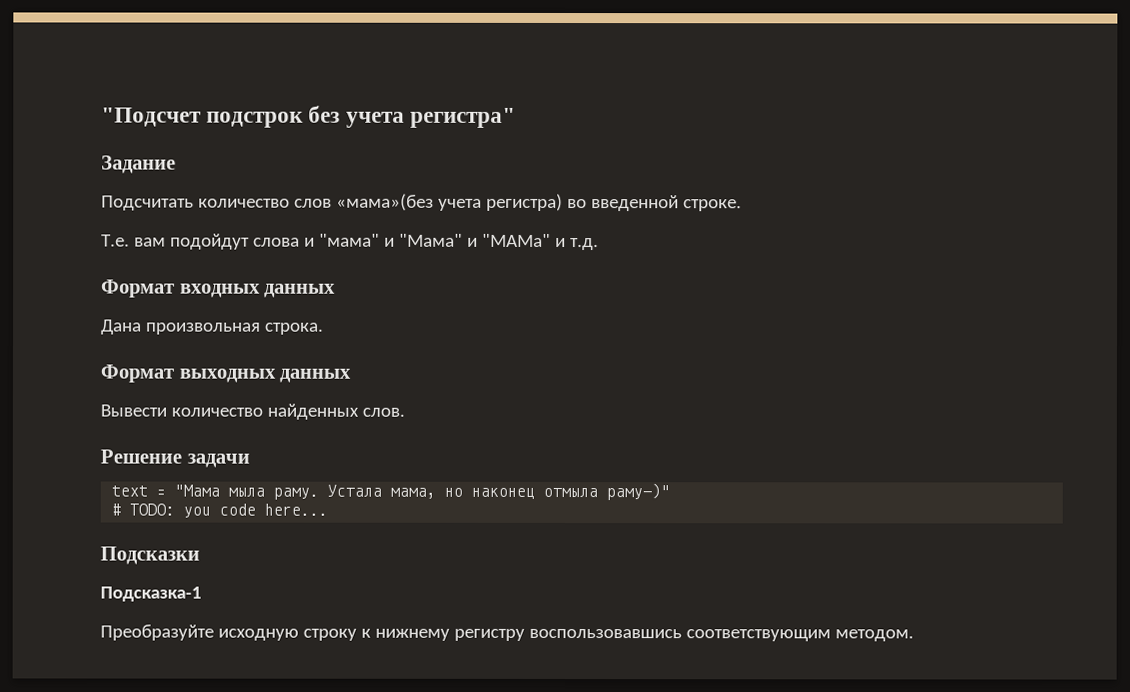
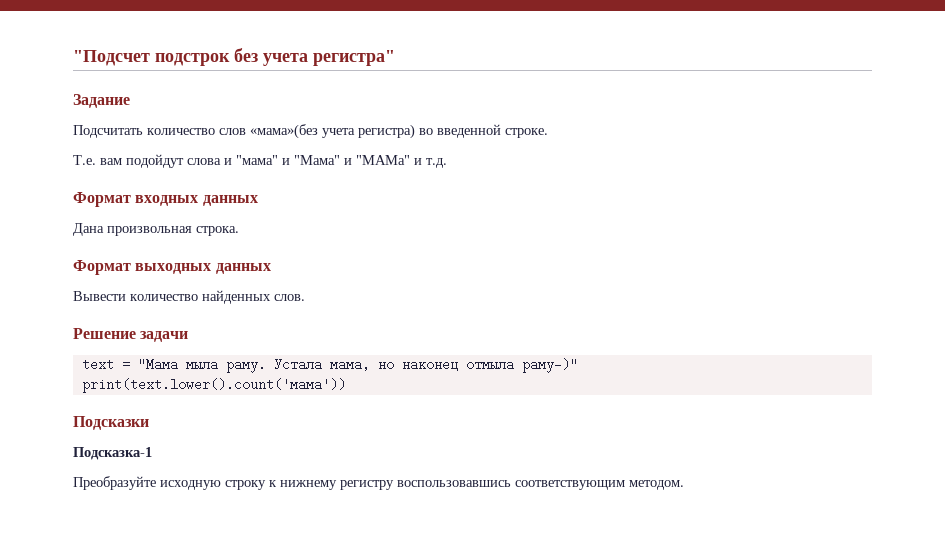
[111,503,329,518] # TODO: you code here... -> [81,376,346,393] print(text.lower().count('мама'))

